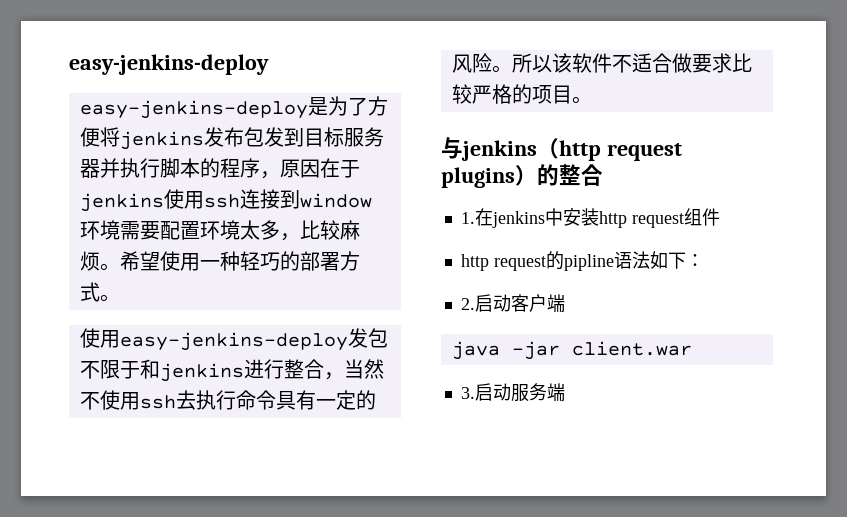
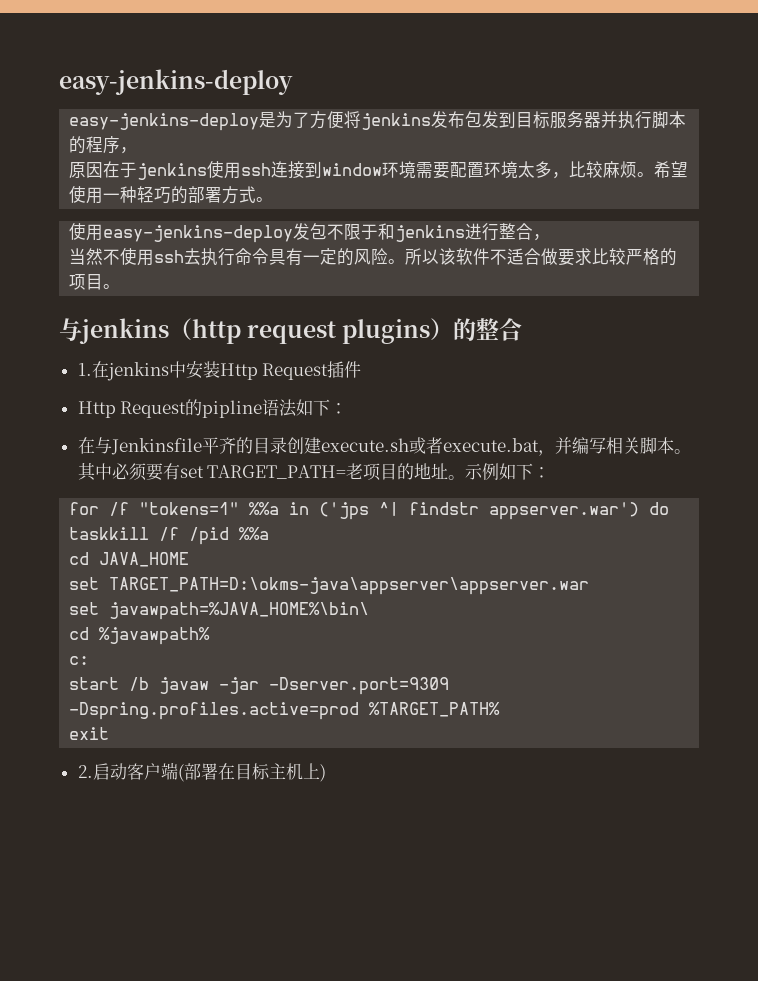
(280, 175) none -> (138, 150) //
(344, 376) none -> (551, 237) //
[598,208,702,228] http request组 -> [219,361,345,380] Http Request插
[460,254,546,271] http request -> [77,401,187,418] Http Request
[460,294,565,312] [451,341,692,360] [460,383,565,402] 2.启动客户端 // java -jar client.war // 3.启动服务端 -> [77,437,691,456] [77,462,551,481] [69,502,670,520] [69,527,270,545] [69,552,190,567] [69,577,590,595] [69,602,370,620] [69,627,211,645] [69,656,90,665] [69,677,450,695] [69,702,501,720] [69,727,110,740] [77,762,326,782] 在与Jenkinsfile平齐的目录创建execute.sh或者execute.bat，并编写相关脚本。其中必须要有set TARGET_PATH=老项目的地址。示例如下： // for /f "tokens=1" %%a in ('jps ^| findstr appserver.war') do taskkill /f /pid %%a // cd JAVA_HOME // set TARGET_PATH=D:\okms-java\appserver\appserver.war // set javawpath=%JAVA_HOME%\bin\ // cd %javawpath% // c: // start /b javaw -jar -Dserver.port=9309 -Dspring.profiles.active=prod %TARGET_PATH% // exit // 2.启动客户端(部署在目标主机上)

